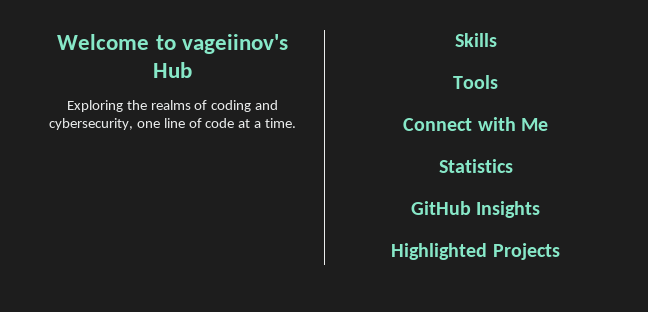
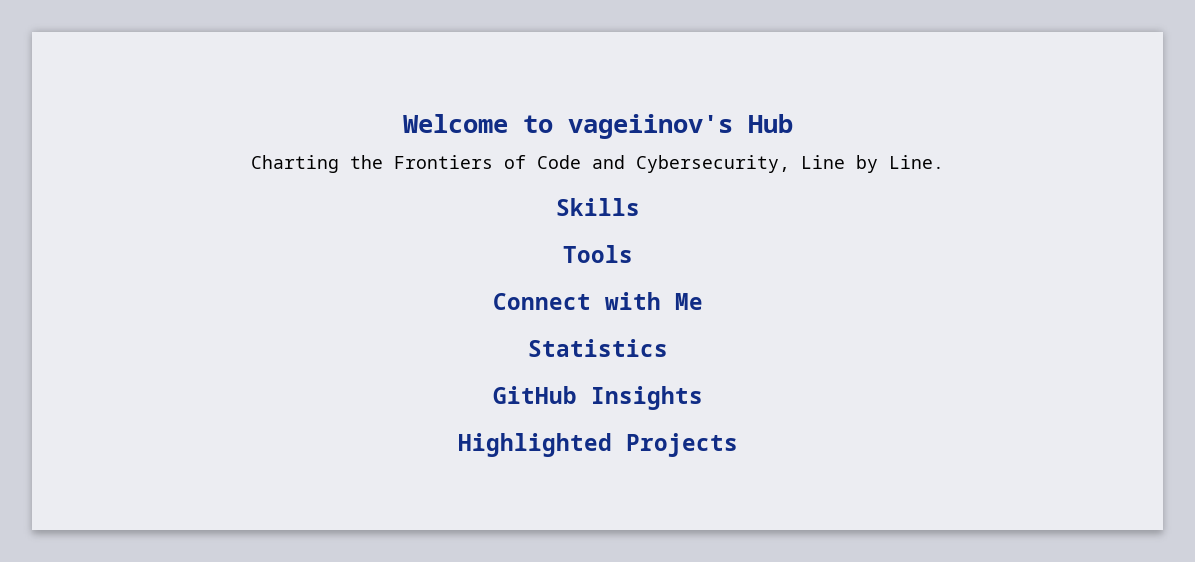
[66,100,279,112] [48,118,297,130] Exploring the realms of coding and cybersecurity, one line of code at a time. -> [251,155,944,173] Charting the Frontiers of Code and Cybersecurity, Line by Line.

